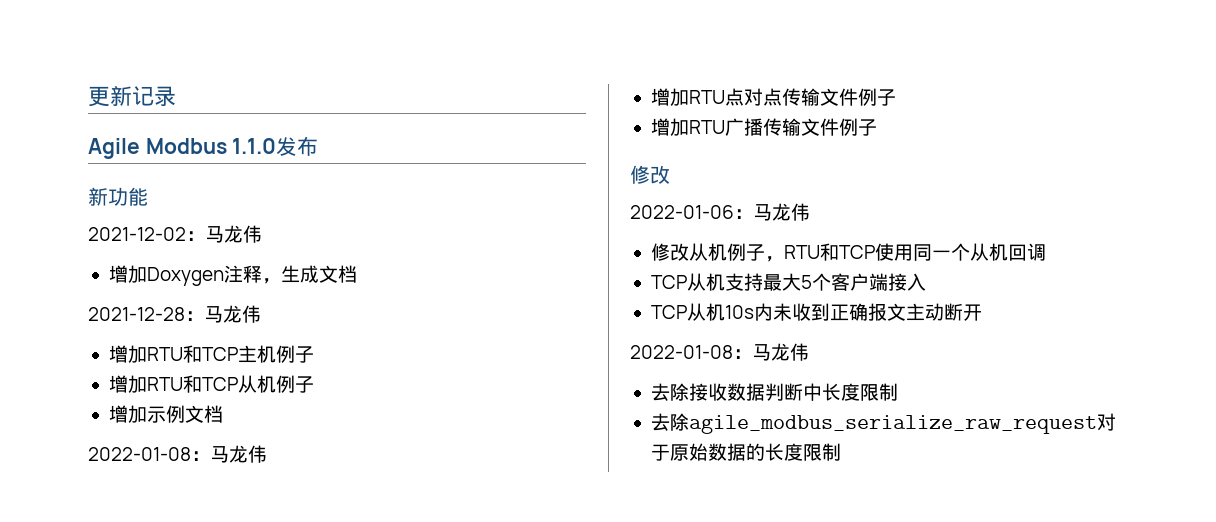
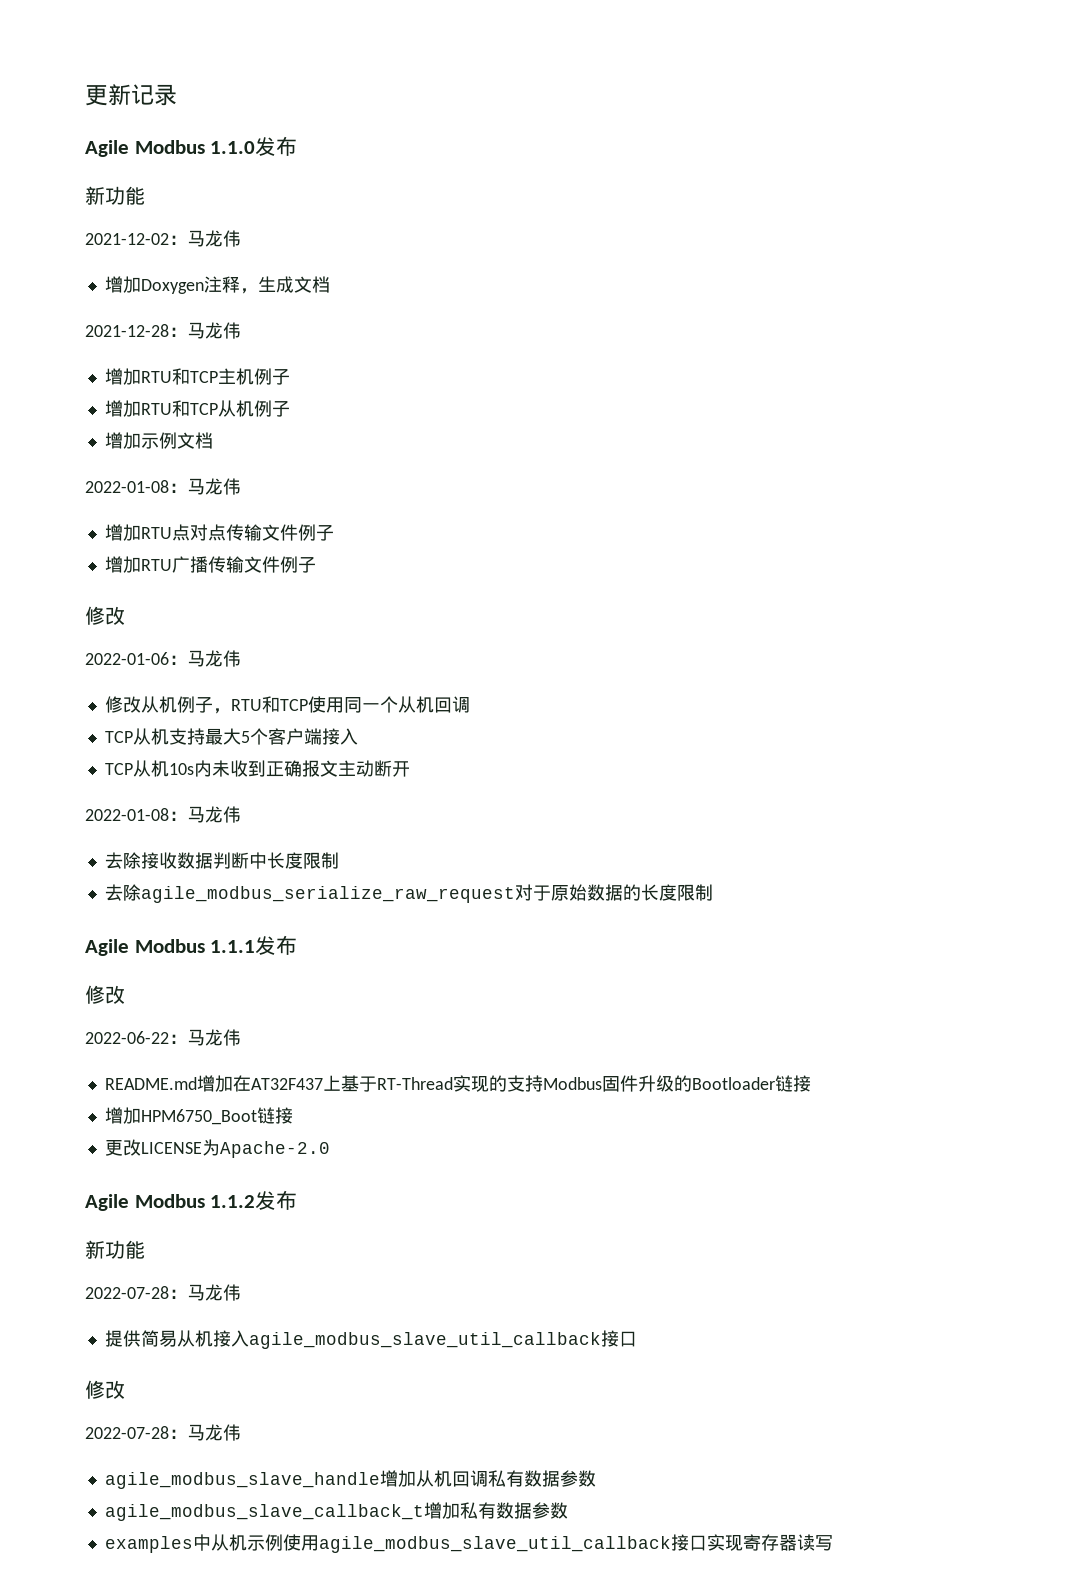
(841, 452) none -> [85,935,298,956] [85,985,125,1004] [85,1029,241,1046] [104,1075,811,1092] [104,1107,293,1125] [104,1139,330,1158] [85,1190,298,1211] [85,1240,145,1259] [85,1284,241,1301] [104,1330,637,1349] [85,1380,125,1399] [85,1424,241,1441] [104,1470,596,1489] [104,1502,568,1521] [104,1534,833,1553] // Agile Modbus 1.1.1发布 // 修改 // 2022-06-22：马龙伟 // README.md增加在AT32F437上基于RT-Thread实现的支持Modbus固件升级的Bootloader链接 // 增加HPM6750_Boot链接 // 更改LICENSE为Apache-2.0 // Agile Modbus 1.1.2发布 // 新功能 // 2022-07-28：马龙伟 // 提供简易从机接入agile_modbus_slave_util_callback接口 // 修改 // 2022-07-28：马龙伟 // agile_modbus_slave_handle增加从机回调私有数据参数 // agile_modbus_slave_callback_t增加私有数据参数 // examples中从机示例使用agile_modbus_slave_util_callback接口实现寄存器读写

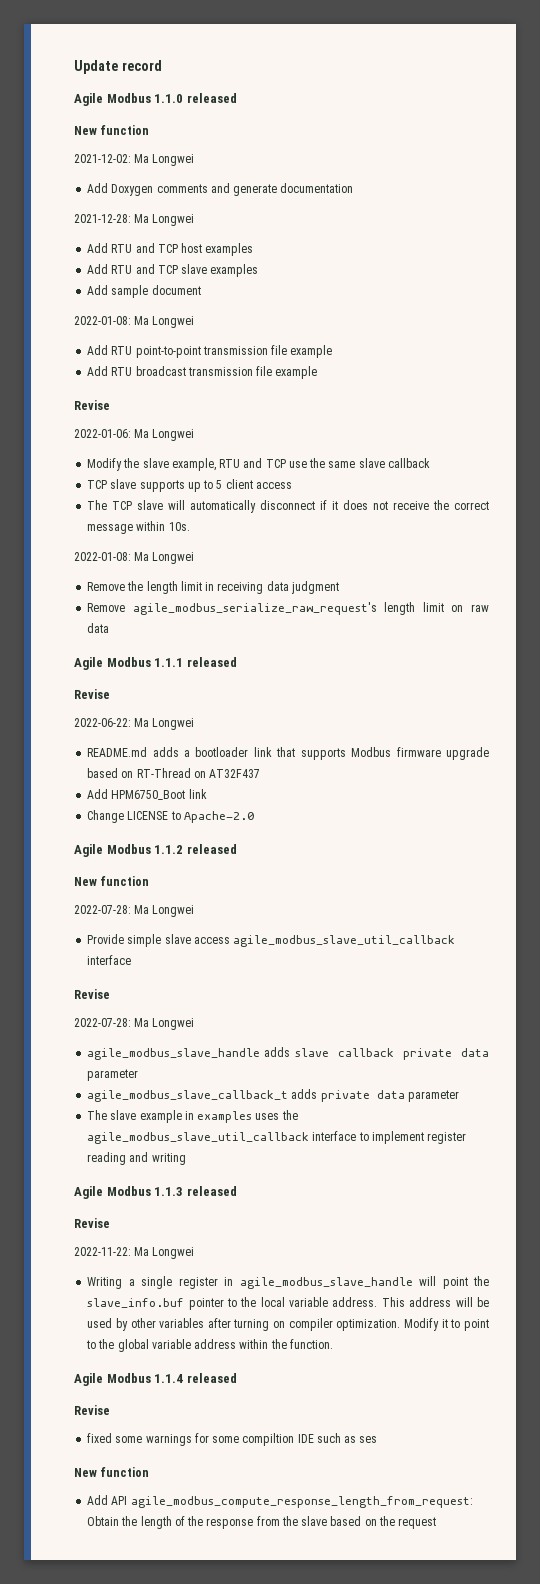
[85,84,177,106] 更新记录 -> [74,60,162,74] Update record
[255,136,298,156] [85,186,145,205] [85,230,241,247] [104,276,330,294] [85,322,241,339] [104,368,290,385] [104,400,290,417] [104,432,213,449] [85,478,241,495] [104,524,334,541] [104,556,316,573] [85,606,125,625] [85,650,241,667] [104,696,470,714] [104,728,358,745] [104,760,410,777] [85,806,241,823] [104,852,339,869] [104,884,713,903] [85,935,298,956] [85,985,125,1004] [85,1029,241,1046] [104,1075,811,1092] [104,1107,293,1125] [104,1139,330,1158] [85,1190,298,1211] [85,1240,145,1259] [85,1284,241,1301] [104,1330,637,1349] [85,1380,125,1399] [85,1424,241,1441] [104,1470,596,1489] [104,1502,568,1521] [104,1534,833,1553] 发布 // 新功能 // 2021-12-02：马龙伟 // 增加Doxygen注释，生成文档 // 2021-12-28：马龙伟 // 增加RTU和TCP主机例子 // 增加RTU和TCP从机例子 // 增加示例文档 // 2022-01-08：马龙伟 // 增加RTU点对点传输文件例子 // 增加RTU广播传输文件例子 // 修改 // 2022-01-06：马龙伟 // 修改从机例子，RTU和TCP使用同一个从机回调 // TCP从机支持最大5个客户端接入 // TCP从机10s内未收到正确报文主动断开 // 2022-01-08：马龙伟 // 去除接收数据判断中长度限制 // 去除agile_modbus_serialize_raw_request对于原始数据的长度限制 // Agile Modbus 1.1.1发布 // 修改 // 2022-06-22：马龙伟 // README.md增加在AT32F437上基于RT-Thread实现的支持Modbus固件升级的Bootloader链接 // 增加HPM6750_Boot链接 // 更改LICENSE为Apache-2.0 // Agile Modbus 1.1.2发布 // 新功能 // 2022-07-28：马龙伟 // 提供简易从机接入agile_modbus_slave_util_callback接口 // 修改 // 2022-07-28：马龙伟 // agile_modbus_slave_handle增加从机回调私有数据参数 // agile_modbus_slave_callback_t增加私有数据参数 // examples中从机示例使用agile_modbus_slave_util_callback接口实现寄存器读写 -> [186,93,237,103] [74,125,150,135] [74,154,195,166] [87,183,354,196] [74,214,195,226] [87,243,254,256] [87,264,259,277] [87,285,201,298] [74,316,195,328] [87,345,333,358] [87,366,318,379] [74,400,110,410] [74,429,195,441] [87,458,430,471] [87,479,292,492] [87,500,490,513] [87,521,190,534] [74,552,195,564] [87,581,339,594] [87,602,489,615] [87,623,110,633] [74,657,237,670] [74,689,110,699] [74,718,195,730] [87,747,489,760] [87,768,261,778] [87,789,207,800] [87,810,254,823] [74,844,237,857] [74,876,150,886] [74,905,195,917] [87,934,456,947] [87,955,132,965] [74,989,110,999] [74,1018,195,1030] [87,1047,489,1060] [87,1069,139,1081] [87,1089,459,1102] [87,1110,298,1123] [87,1131,467,1144] [87,1152,186,1165] [74,1186,237,1199] [74,1218,110,1228] [74,1247,195,1259] [87,1276,490,1289] [87,1297,489,1310] [87,1318,489,1331] [86,1339,333,1352] [74,1373,237,1386] [74,1405,110,1415] [87,1433,378,1446] [74,1467,150,1477] [87,1495,473,1508] [87,1516,437,1529] released // New function // 2021-12-02: Ma Longwei // Add Doxygen comments and generate documentation // 2021-12-28: Ma Longwei // Add RTU and TCP host examples // Add RTU and TCP slave examples // Add sample document // 2022-01-08: Ma Longwei // Add RTU point-to-point transmission file example // Add RTU broadcast transmission file example // Revise // 2022-01-06: Ma Longwei // Modify the slave example, RTU and TCP use the same slave callback // TCP slave supports up to 5 client access // The TCP slave will automatically disconnect if it does not receive the correct message within 10s. // 2022-01-08: Ma Longwei // Remove the length limit in receiving data judgment // Remove agile_modbus_serialize_raw_request's length limit on raw data // Agile Modbus 1.1.1 released // Revise // 2022-06-22: Ma Longwei // README.md adds a bootloader link that supports Modbus firmware upgrade based on RT-Thread on AT32F437 // Add HPM6750_Boot link // Change LICENSE to Apache-2.0 // Agile Modbus 1.1.2 released // New function // 2022-07-28: Ma Longwei // Provide simple slave access agile_modbus_slave_util_callback interface // Revise // 2022-07-28: Ma Longwei // agile_modbus_slave_handle adds slave callback private data parameter // agile_modbus_slave_callback_t adds private data parameter // The slave example in examples uses the agile_modbus_slave_util_callback interface to implement register reading and writing // Agile Modbus 1.1.3 released // Revise // 2022-11-22: Ma Longwei // Writing a single register in agile_modbus_slave_handle will point the slave_info.buf pointer to the local variable address. This address will be used by other variables after turning on compiler optimization. Modify it to point to the global variable address within the function. // Agile Modbus 1.1.4 released // Revise // fixed some warnings for some compiltion IDE such as ses // New function // Add API agile_modbus_compute_response_length_from_request: Obtain the length of the response from the slave based on the request

